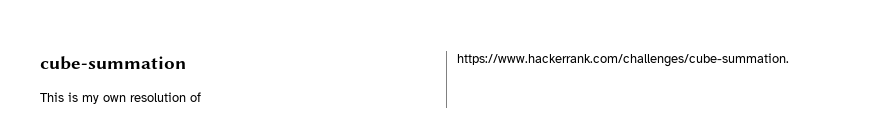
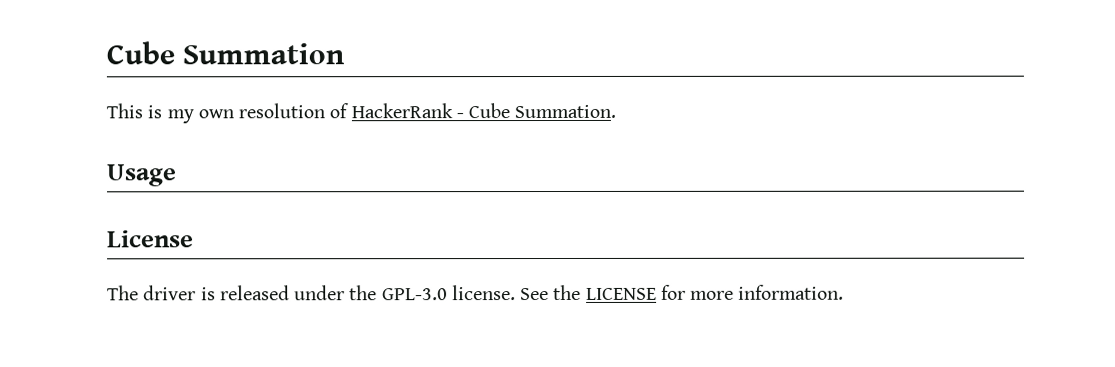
[40,56,186,70] cube-summation -> [106,41,346,65] Cube Summation
[457,53,789,67] https://www.hackerrank.com/challenges/cube-summation. -> [350,103,617,119] [106,164,177,187] [107,230,194,248] [107,284,845,301] HackerRank - Cube Summation. // Usage // License // The driver is released under the GPL-3.0 license. See the LICENSE for more information.

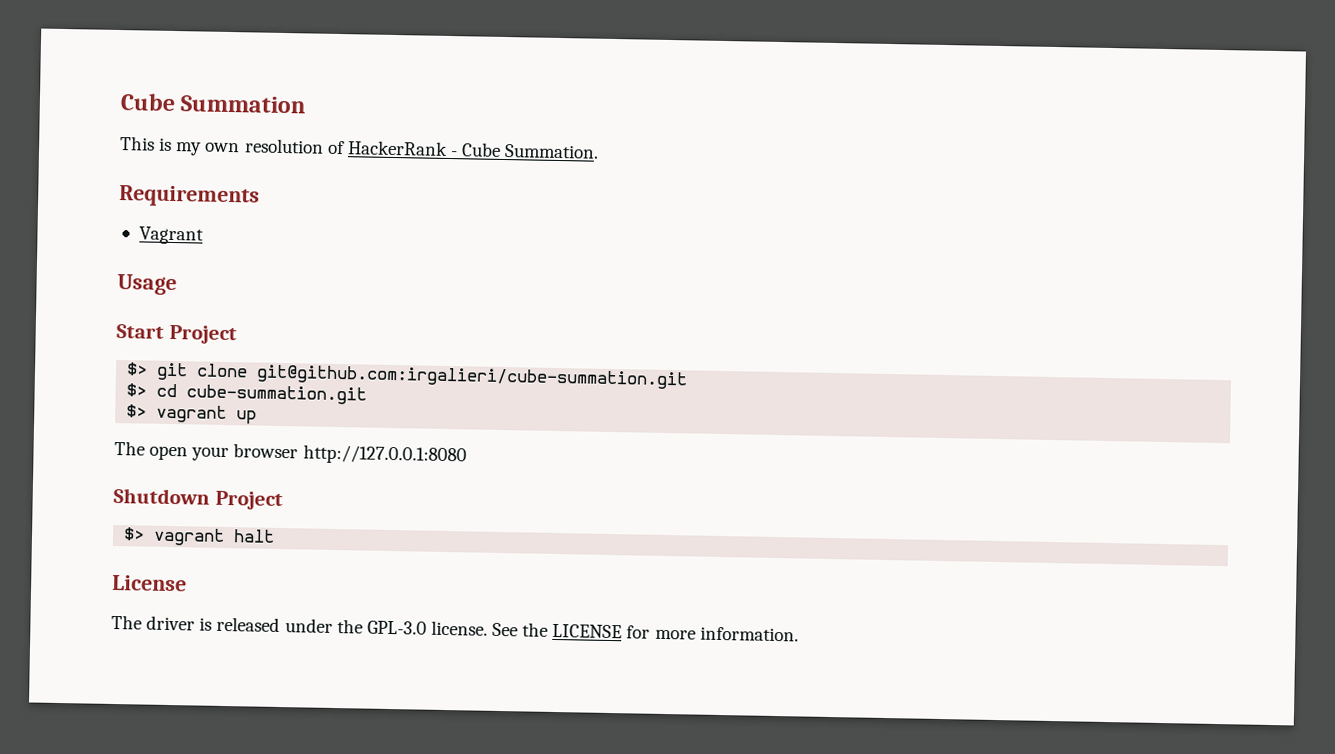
(617, 111) none -> [119,185,260,208] [138,226,204,245] // Requirements // Vagrant
(177, 175) none -> [116,323,237,345] [126,362,689,390] [126,383,368,405] [126,404,258,425] [114,440,467,466] [113,487,283,511] [123,527,276,546] // Start Project // $> git clone git@github.com:irgalieri/cube-summation.git // $> cd cube-summation.git // $> vagrant up // The open your browser http://127.0.0.1:8080 // Shutdown Project // $> vagrant halt

